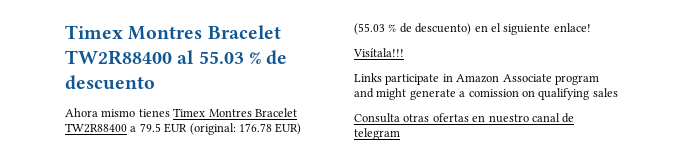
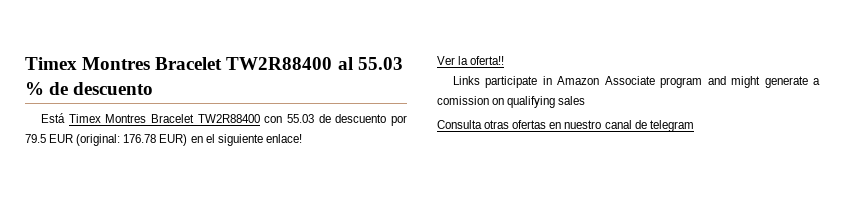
[65,108,297,117] [65,123,137,133] Ahora mismo tienes Timex Montres Bracelet TW2R88400 a -> [40,113,408,126] Está Timex Montres Bracelet TW2R88400 con 55.03 de descuento por
[354,23,472,35] (55.03 % de descuento) -> (188, 140) none
[353,48,404,57] Visítala!!! -> [437,56,505,65] Ver la oferta!!

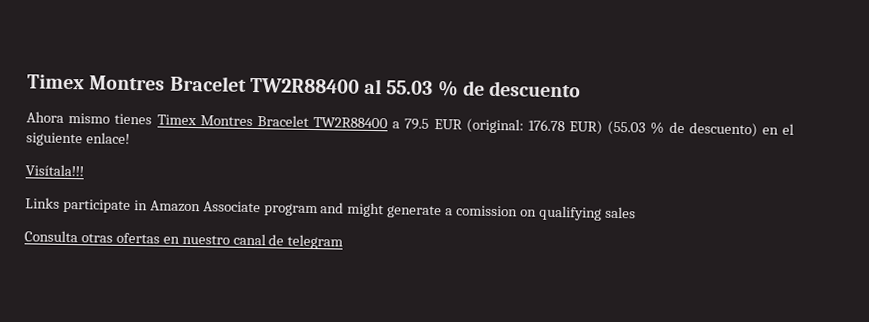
[40,113,408,126] Está Timex Montres Bracelet TW2R88400 con 55.03 de descuento por -> [26,111,401,129] Ahora mismo tienes Timex Montres Bracelet TW2R88400 a
(188, 140) none -> [607,120,758,138] (55.03 % de descuento)
[437,56,505,65] Ver la oferta!! -> [25,164,84,177] Visítala!!!

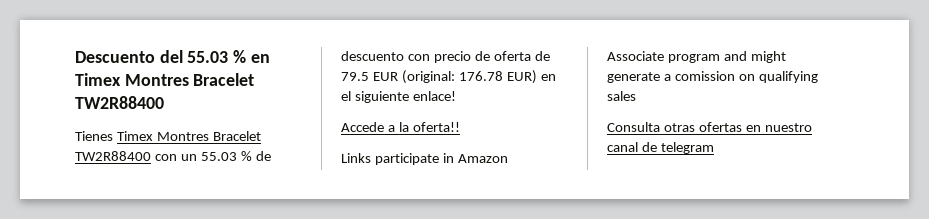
[27,74,582,98] [26,111,401,129] Timex Montres Bracelet TW2R88400 al 55.03 % de descuento // Ahora mismo tienes Timex Montres Bracelet TW2R88400 a -> [75,50,270,63] [75,73,255,86] [75,96,164,109] [75,131,261,141] [75,151,271,161] [341,51,550,63] Descuento del 55.03 % en Timex Montres Bracelet TW2R88400 // Tienes Timex Montres Bracelet TW2R88400 con un 55.03 % de descuento con precio de oferta de
[607,120,758,138] (55.03 % de descuento) -> (537, 77) none
[25,164,84,177] Visítala!!! -> [341,122,460,132] Accede a la oferta!!

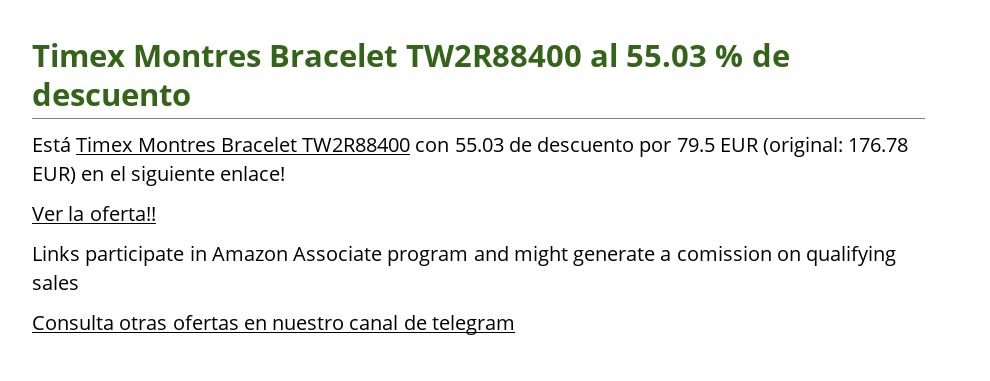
[75,50,270,63] [75,73,255,86] [75,96,164,109] [75,131,113,141] Descuento del 55.03 % en Timex Montres Bracelet TW2R88400 // Tienes -> [32,43,790,67] [32,82,191,106] [32,137,71,152] Timex Montres Bracelet TW2R88400 al 55.03 % de descuento // Está
[180,151,271,161] [341,51,550,63] un 55.03 % de descuento con precio de oferta de -> [454,137,672,157] 55.03 de descuento por
[341,122,395,132] Accede a -> [32,207,63,221] Ver

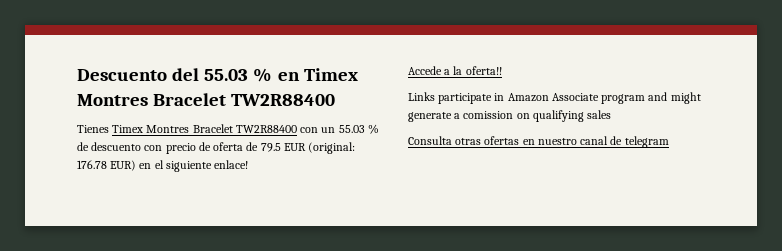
[32,43,790,67] [32,82,191,106] [32,137,71,152] Timex Montres Bracelet TW2R88400 al 55.03 % de descuento // Está -> [77,68,358,82] [77,93,336,106] [77,125,109,133] Descuento del 55.03 % en Timex Montres Bracelet TW2R88400 // Tienes
[454,137,672,157] 55.03 de descuento por -> [321,124,379,134] [77,142,259,154] un 55.03 % de descuento con precio de oferta de
[32,207,63,221] Ver -> [408,66,451,75] Accede a

